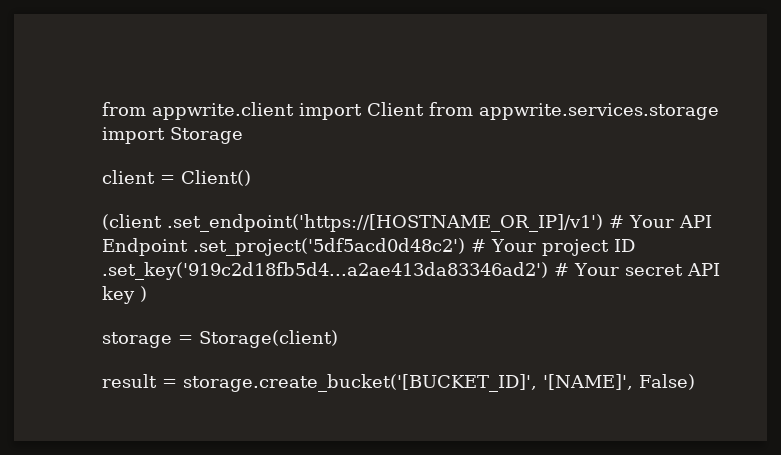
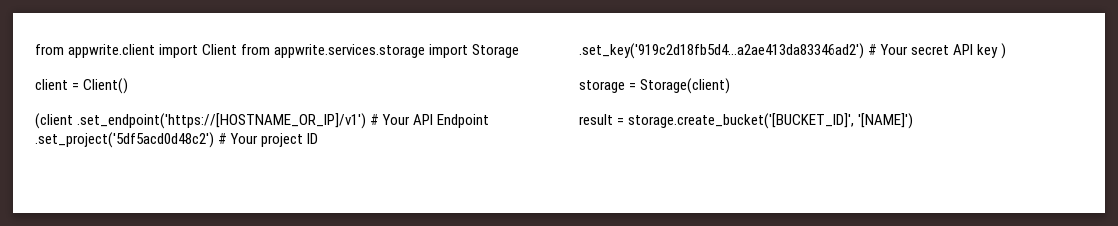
[543,374,695,390] '[NAME]', False) -> [858,113,914,129] '[NAME]')

